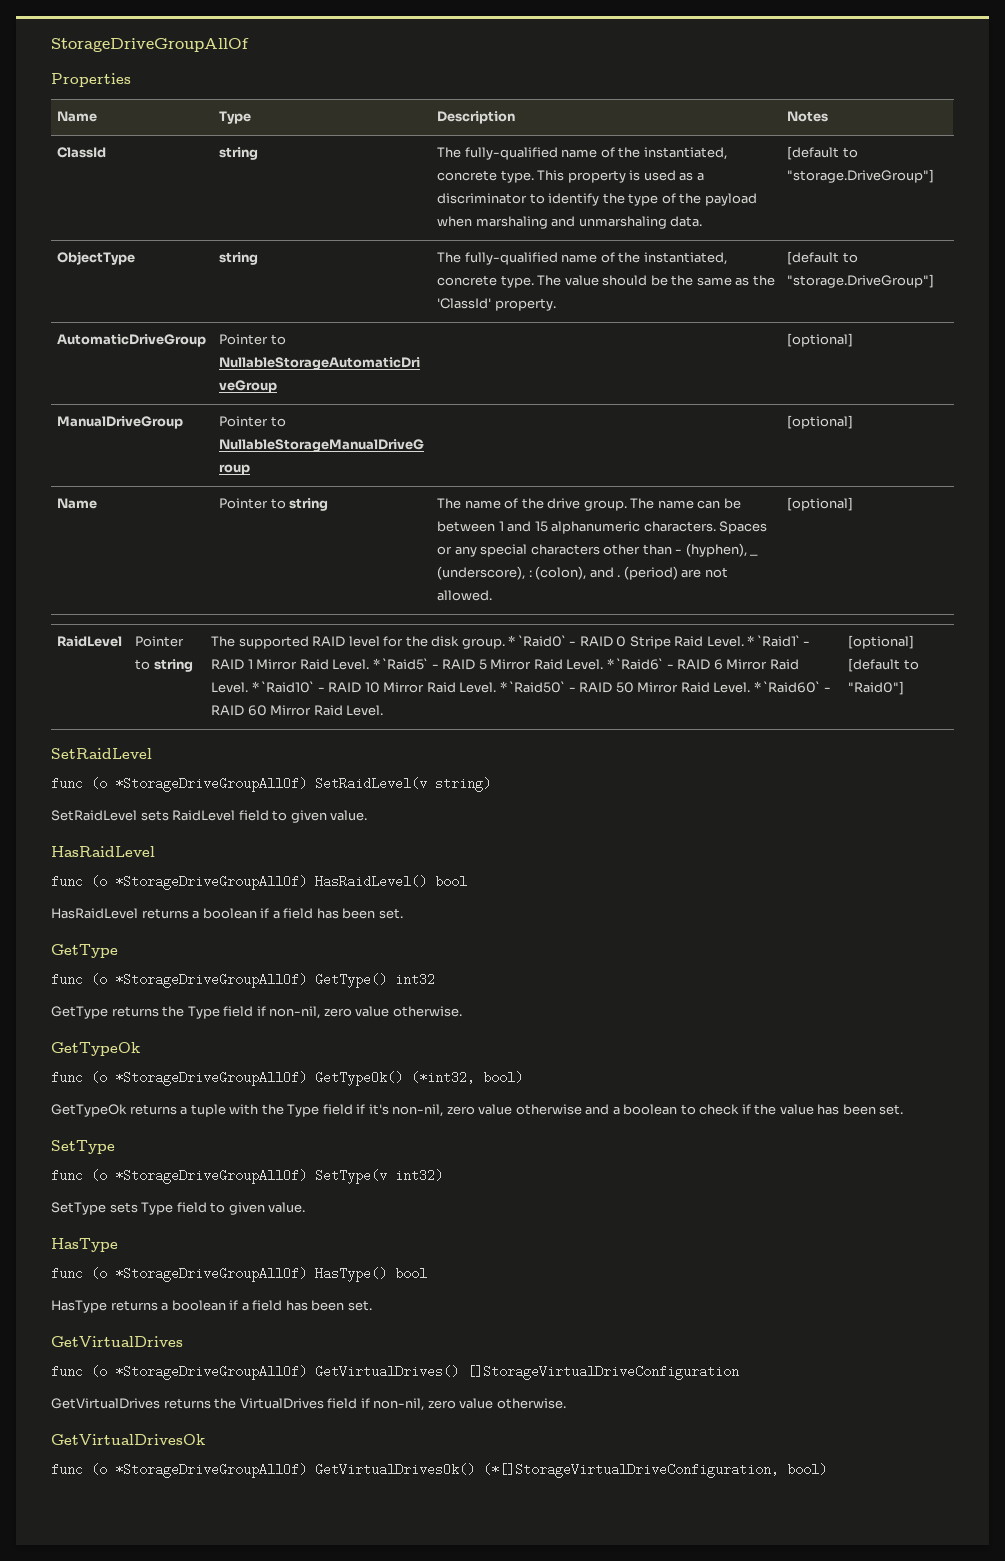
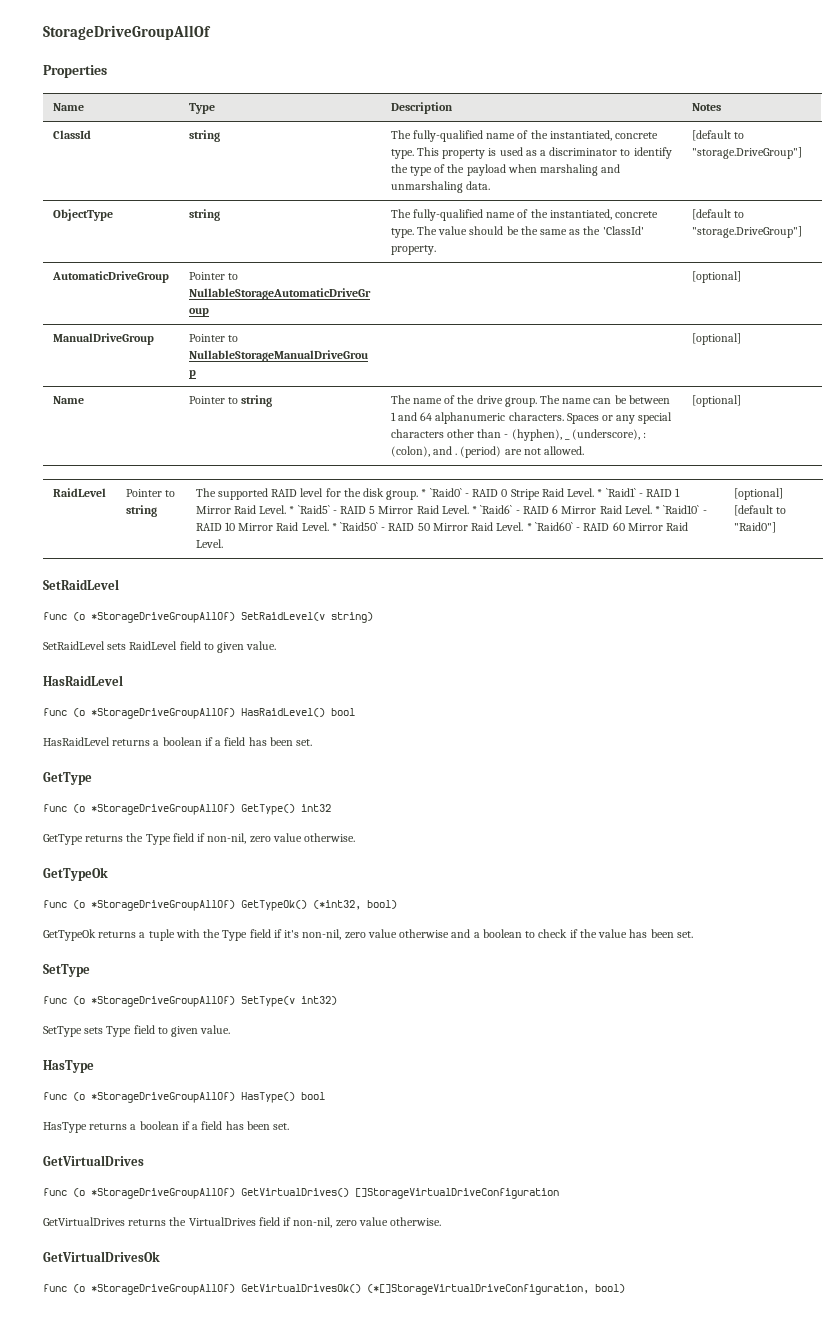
[534,521,548,532] 15 -> [420,412,433,421] 64

